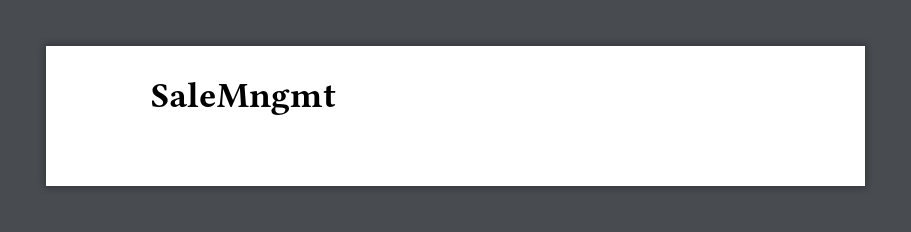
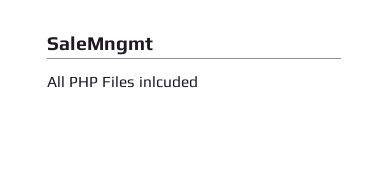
(336, 98) none -> [47,76,198,88] // All PHP Files inlcuded

